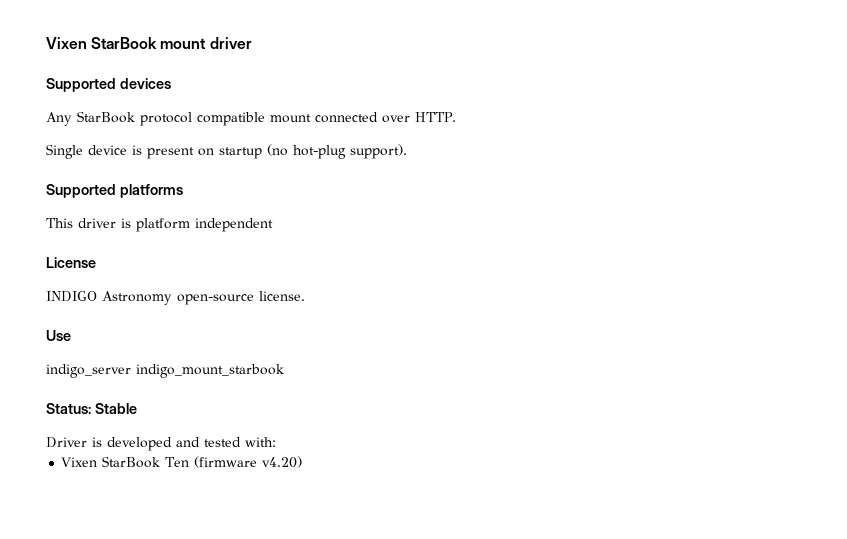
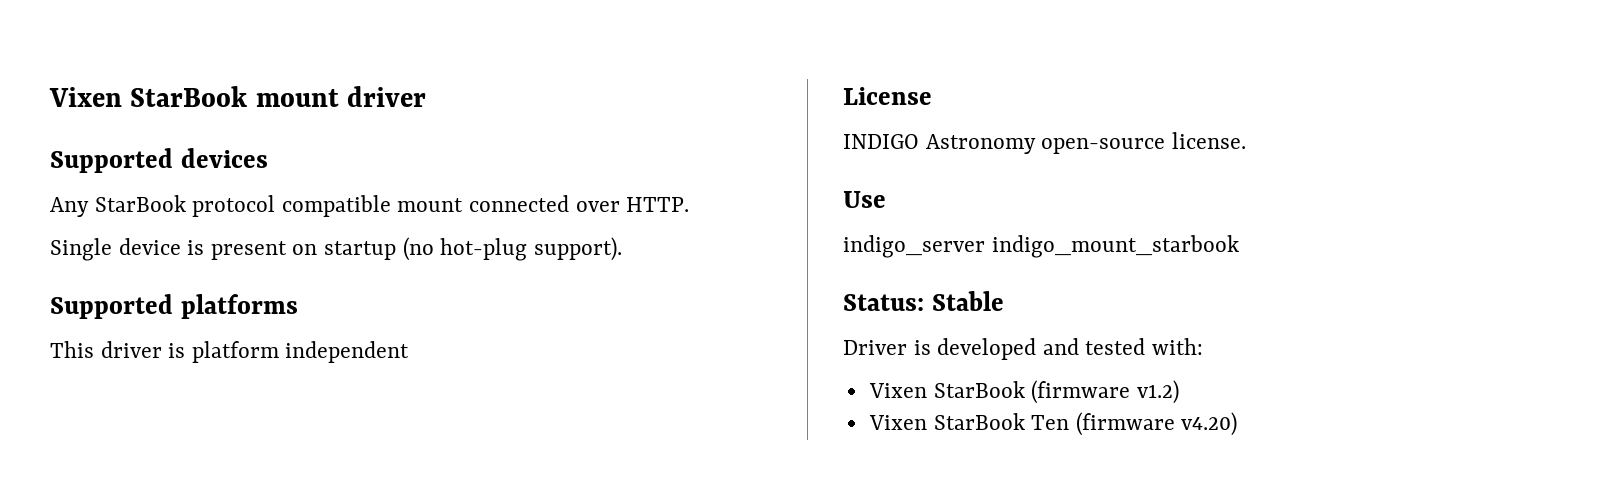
(276, 442) none -> [868,380,1179,404] // Vixen StarBook (firmware v1.2)

